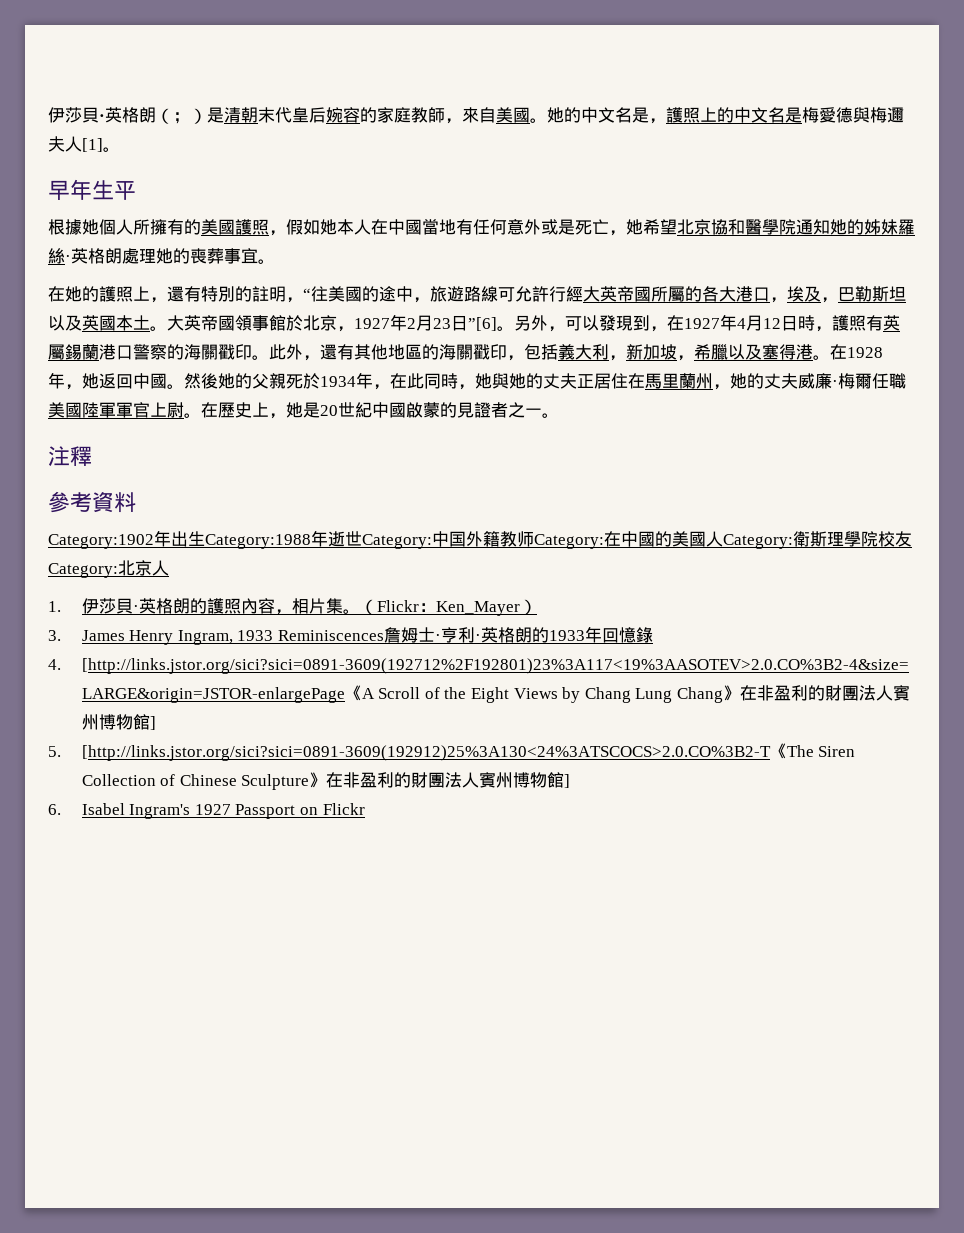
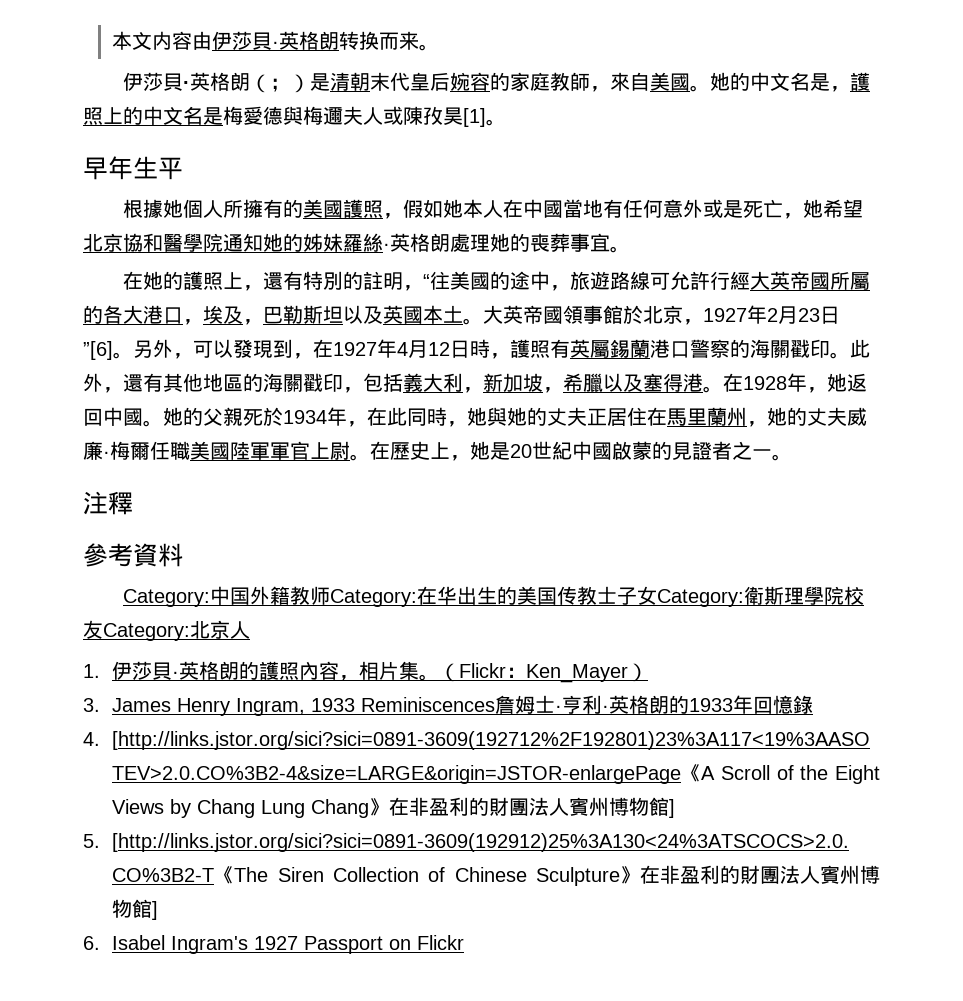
(48, 115) none -> [112,31,440,51] 本文内容由伊莎貝·英格朗转换而来。 //
(82, 144) none -> [383,106,463,125] 或陳孜昊
[184,373,218,389] 然後 -> (163, 423) none
[48,530,362,549] Category:1902年出生Category:1988年逝世 -> (183, 555) none
[621,531,723,547] 中國的美國人 -> [436,586,657,605] 华出生的美国传教士子女

